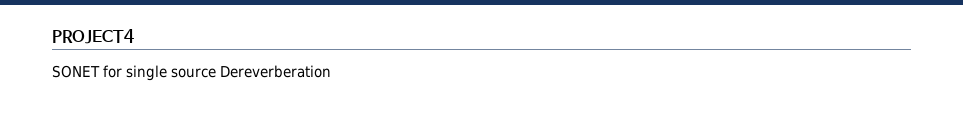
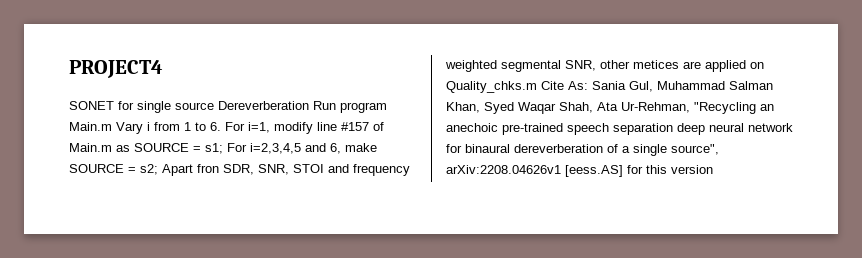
(331, 71) none -> [313,101,387,113] [69,122,384,134] [69,143,377,154] [69,164,410,176] [445,60,764,72] [446,81,773,93] [446,102,774,114] [446,123,793,135] [446,144,719,156] [446,165,713,177] Run program Main.m Vary i from 1 to 6. For i=1, modify line #157 of Main.m as SOURCE = s1; For i=2,3,4,5 and 6, make SOURCE = s2; Apart fron SDR, SNR, STOI and frequency weighted segmental SNR, other metices are applied on Quality_chks.m Cite As: Sania Gul, Muhammad Salman Khan, Syed Waqar Shah, Ata Ur-Rehman, "Recycling an anechoic pre-trained speech separation deep neural network for binaural dereverberation of a single source", arXiv:2208.04626v1 [eess.AS] for this version

